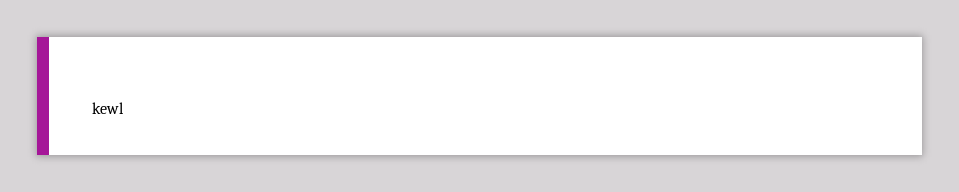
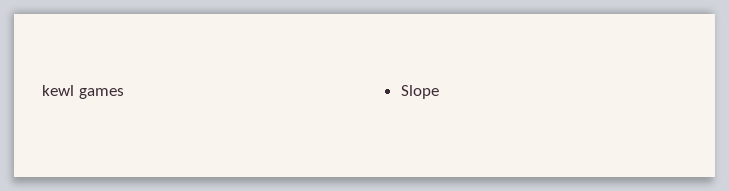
(124, 108) none -> [78,88,124,99] [400,85,439,99] games // Slope

